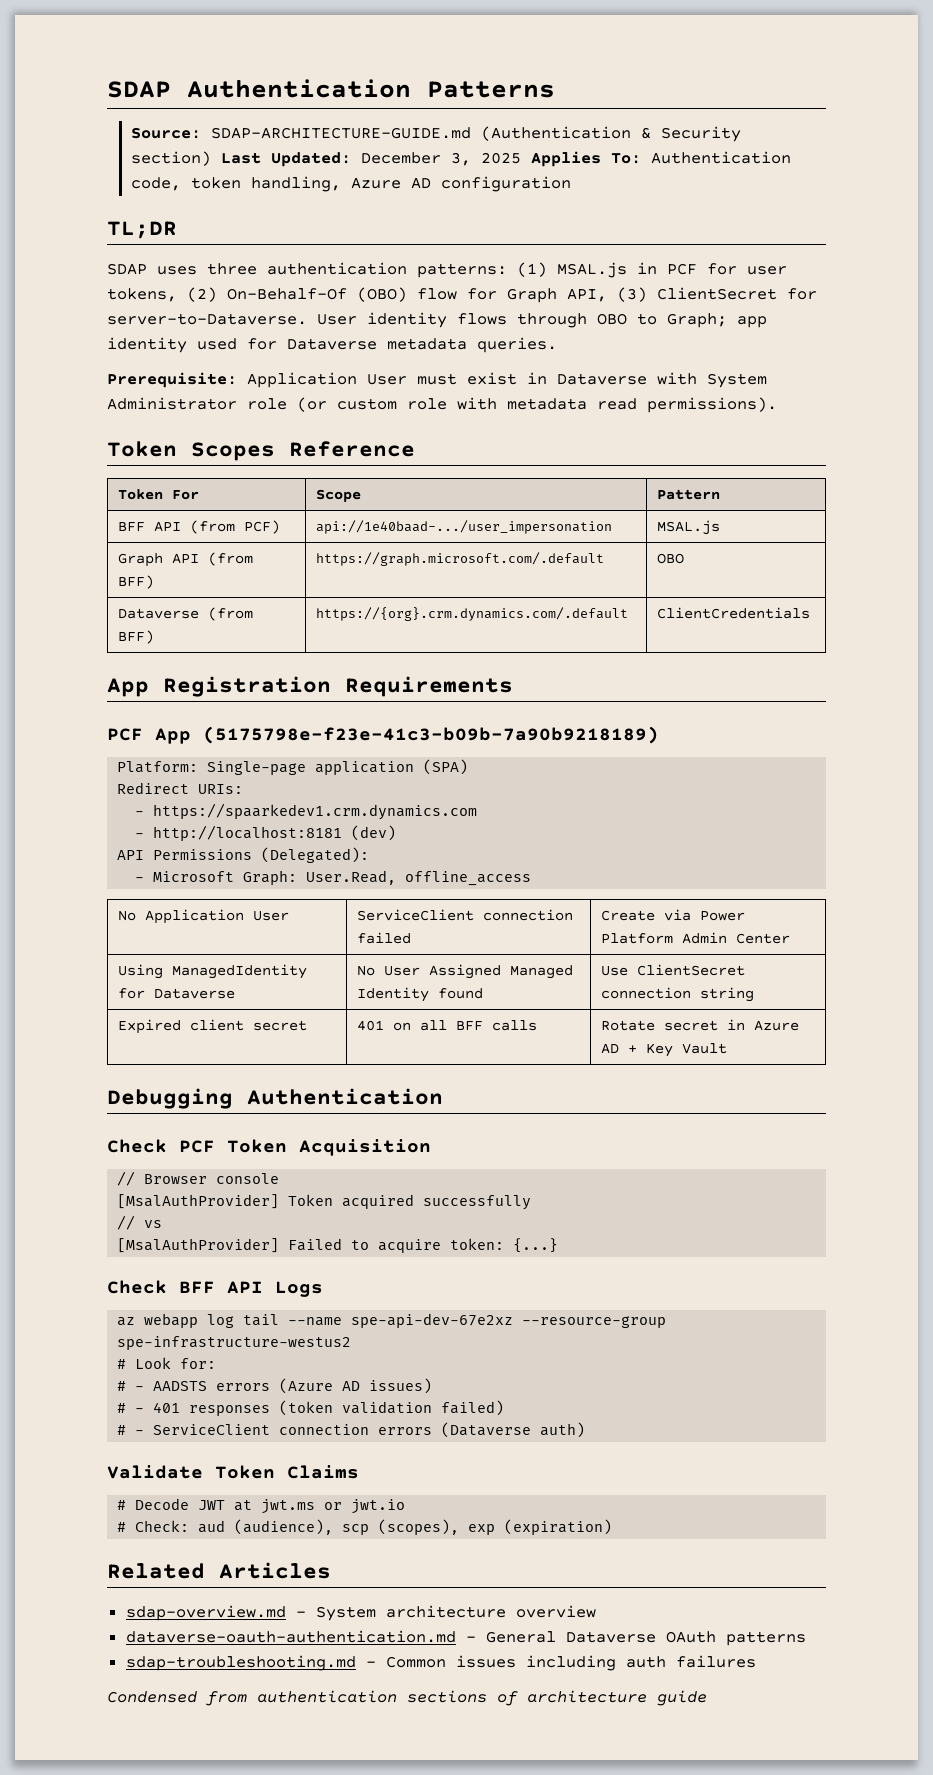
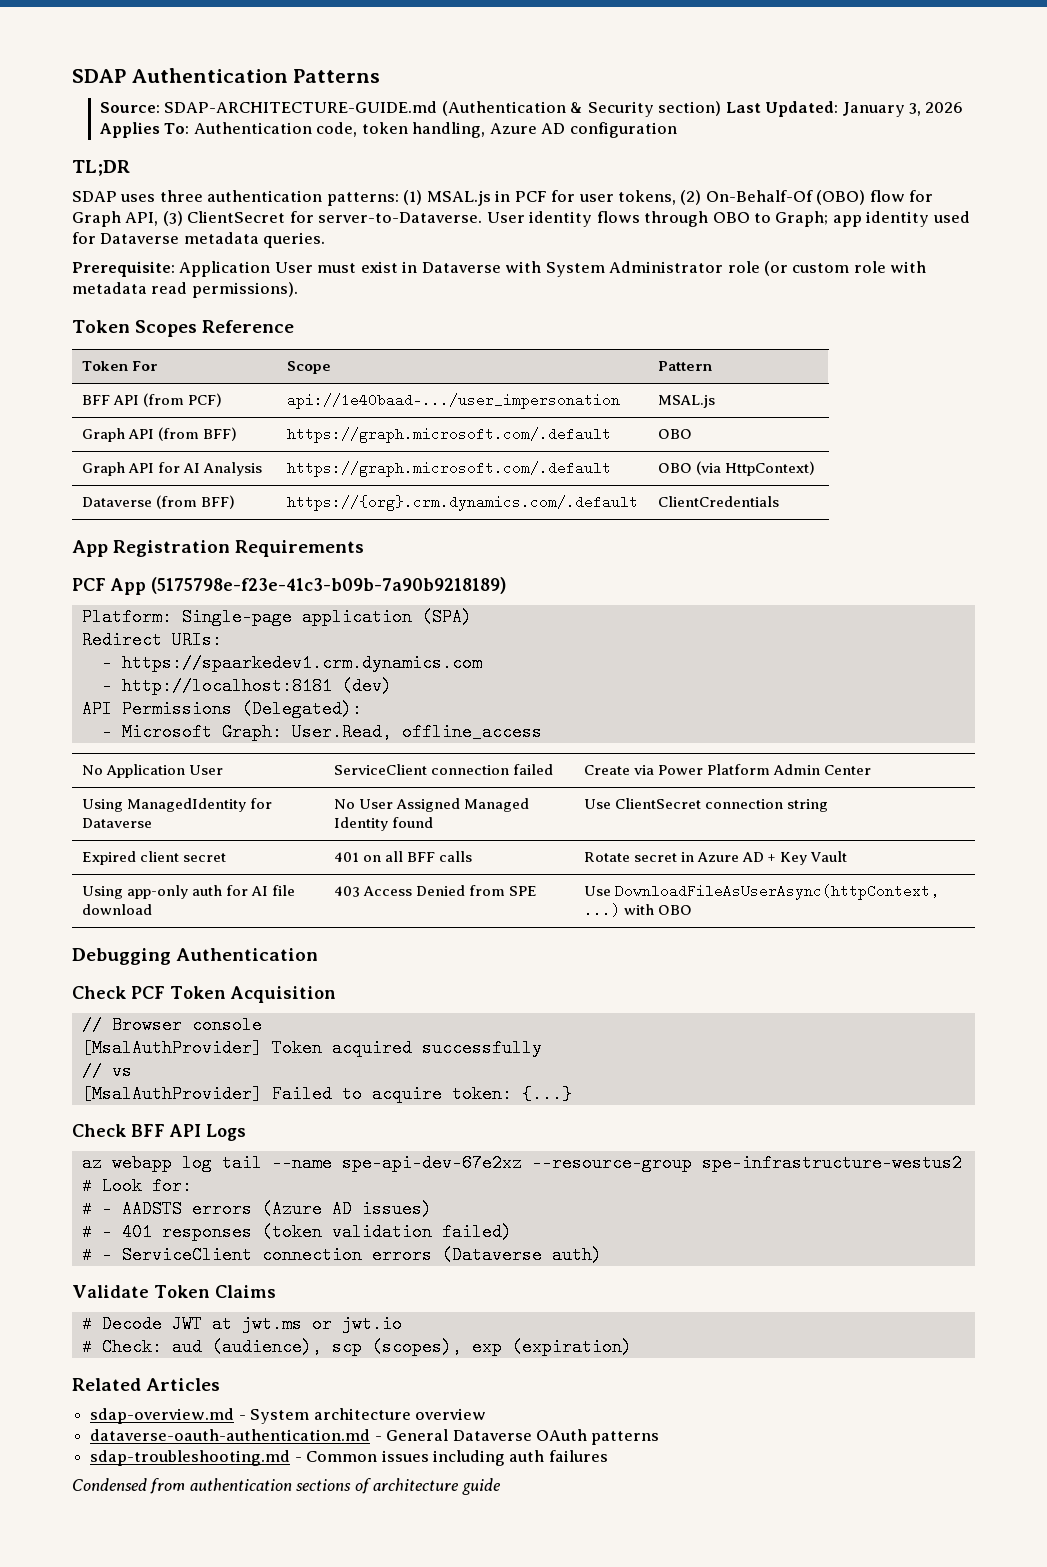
[361,152,522,166] December 3, 2025 -> [842,102,964,117] January 3, 2026
(685, 558) none -> [81,462,262,476] [286,461,611,477] [657,461,815,476] // Graph API for AI Analysis | https://graph.microsoft.com/.default | OBO (via HttpContext)
(728, 1048) none -> [81,885,295,899] [81,904,152,915] [333,885,537,897] [583,884,939,900] [583,903,692,917] // Using app-only auth for AI file download | 403 Access Denied from SPE | Use DownloadFileAsUserAsync(httpContext, ...) with OBO

